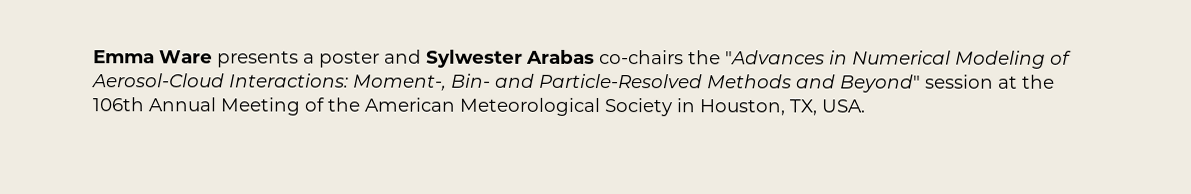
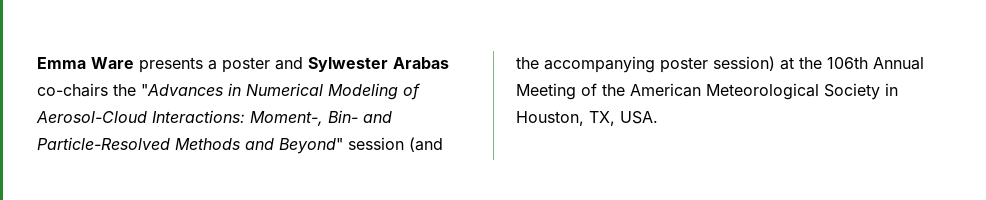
(994, 81) none -> [409,137,443,152] [516,56,775,73] (and the accompanying poster session)

